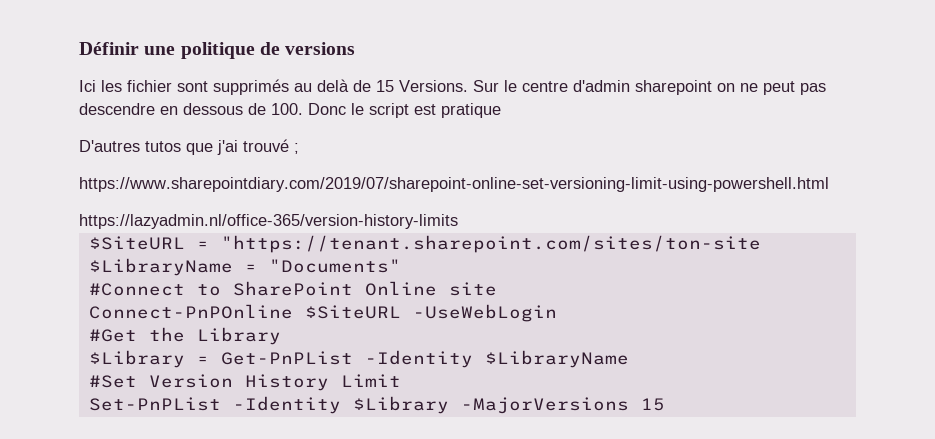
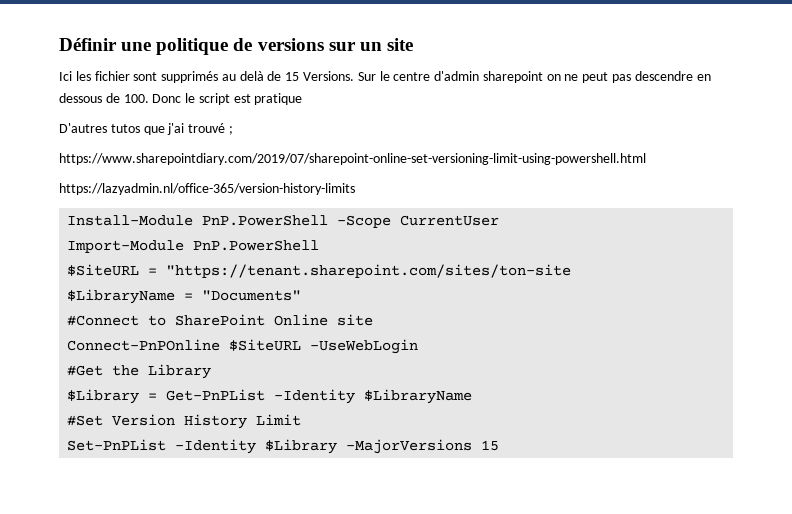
(356, 48) none -> [328,38,413,51] sur un site
(458, 221) none -> [67,215,500,228] [67,240,320,253] // Install-Module PnP.PowerShell -Scope CurrentUser // Import-Module PnP.PowerShell

